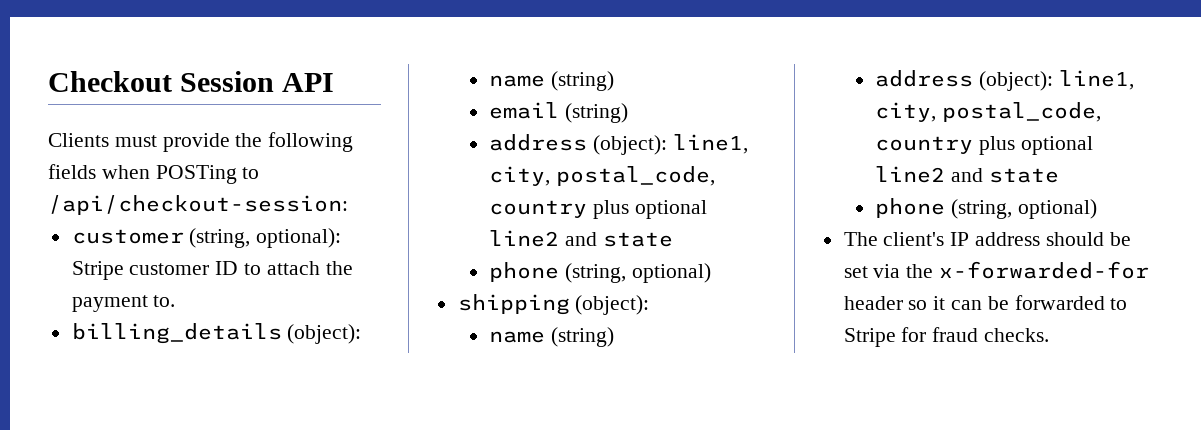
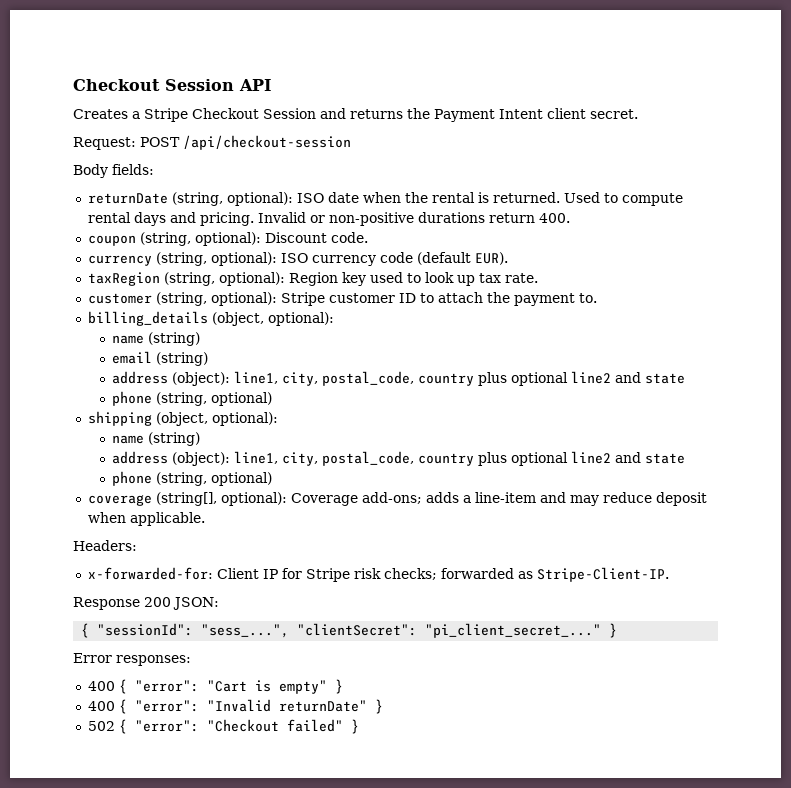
[48,132,354,152] [48,164,260,184] [48,195,348,215] Clients must provide the following fields when POSTing to /api/checkout-session: -> [73,108,638,122] [73,135,351,150] [73,164,154,178] [87,192,683,206] [87,212,570,226] [87,232,368,246] [87,252,508,266] [87,272,538,286] Creates a Stripe Checkout Session and returns the Payment Intent client secret. // Request: POST /api/checkout-session // Body fields: // returnDate (string, optional): ISO date when the rental is returned. Used to compute rental days and pricing. Invalid or non‑positive durations return 400. // coupon (string, optional): Discount code. // currency (string, optional): ISO currency code (default EUR). // taxRegion (string, optional): Region key used to look up tax rate.
[287,324,362,344] (object): -> [211,312,334,326] (object, optional):
[575,295,650,315] (object): -> [155,412,278,426] (object, optional):
[843,232,1131,246] [843,261,1150,279] [843,295,1128,310] [843,327,1050,347] The client's IP address should be set via the x-forwarded-for header so it can be forwarded to Stripe for fraud checks. -> [87,492,707,506] [87,512,205,526] [73,540,137,551] [87,567,669,582] [73,597,219,610] [81,623,618,638] [73,653,191,666] [87,679,343,694] [87,699,383,714] [87,719,359,734] coverage (string[], optional): Coverage add‑ons; adds a line‑item and may reduce deposit when applicable. // Headers: // x-forwarded-for: Client IP for Stripe risk checks; forwarded as Stripe-Client-IP. // Response 200 JSON: // { "sessionId": "sess_...", "clientSecret": "pi_client_secret_..." } // Error responses: // 400 { "error": "Cart is empty" } // 400 { "error": "Invalid returnDate" } // 502 { "error": "Checkout failed" }

